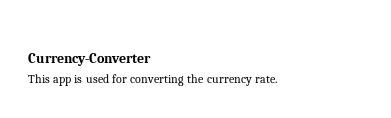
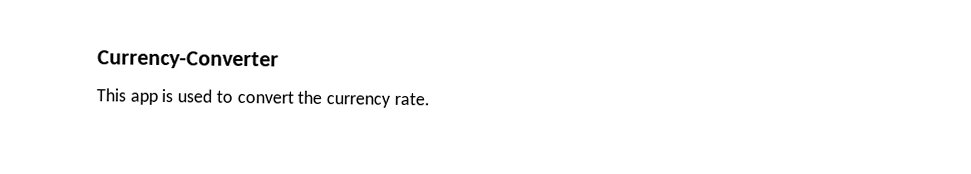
[111,74,185,86] for converting -> [215,90,294,104] to convert

